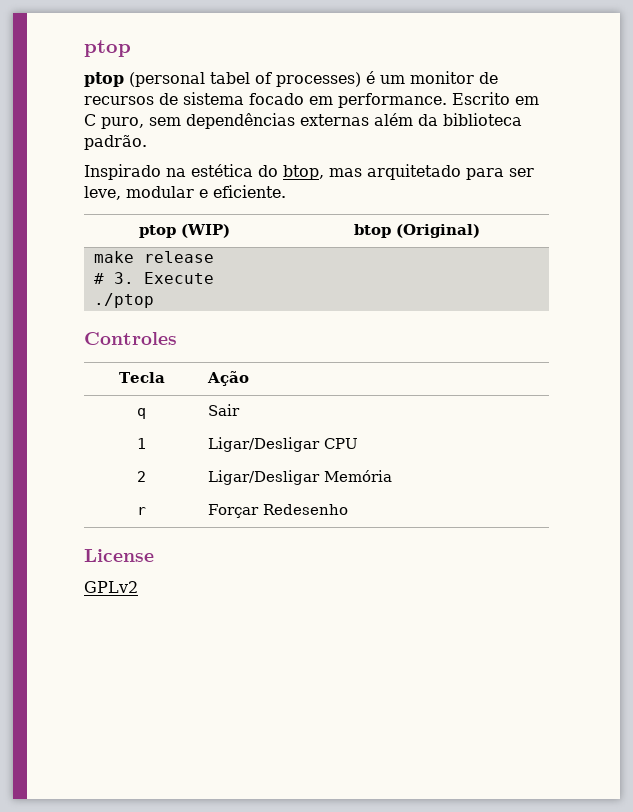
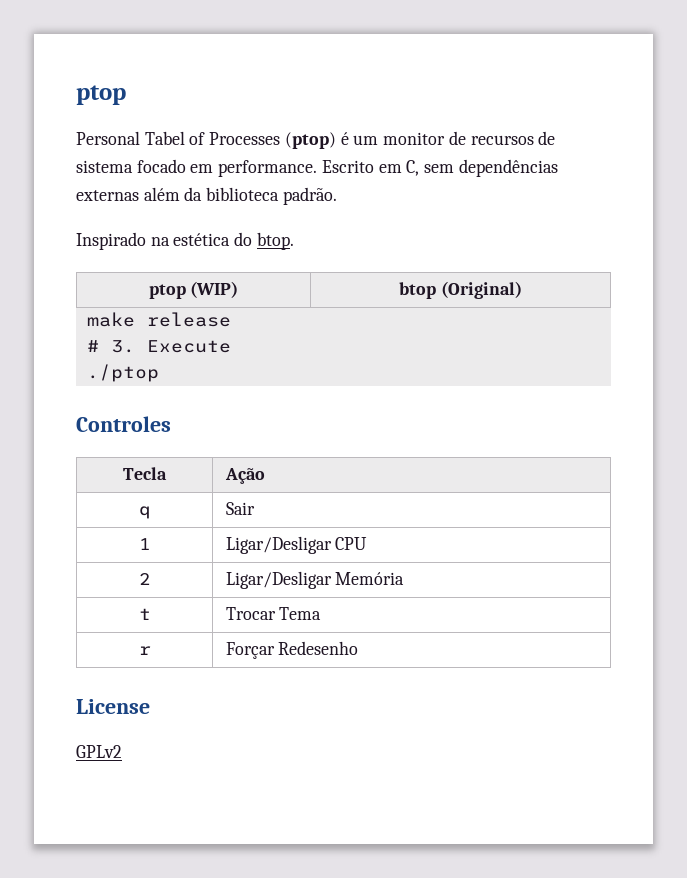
[84,72,361,87] ptop (personal tabel of processes) -> [76,131,336,149] Personal Tabel of Processes (ptop)
[84,114,144,129] C puro, -> [406,160,420,176] C,
[283,164,534,180] [84,185,286,200] btop, mas arquitetado para ser leve, modular e eficiente. -> [256,232,294,250] btop.
(393, 476) none -> [138,608,151,620] [225,607,322,620] // t | Trocar Tema

